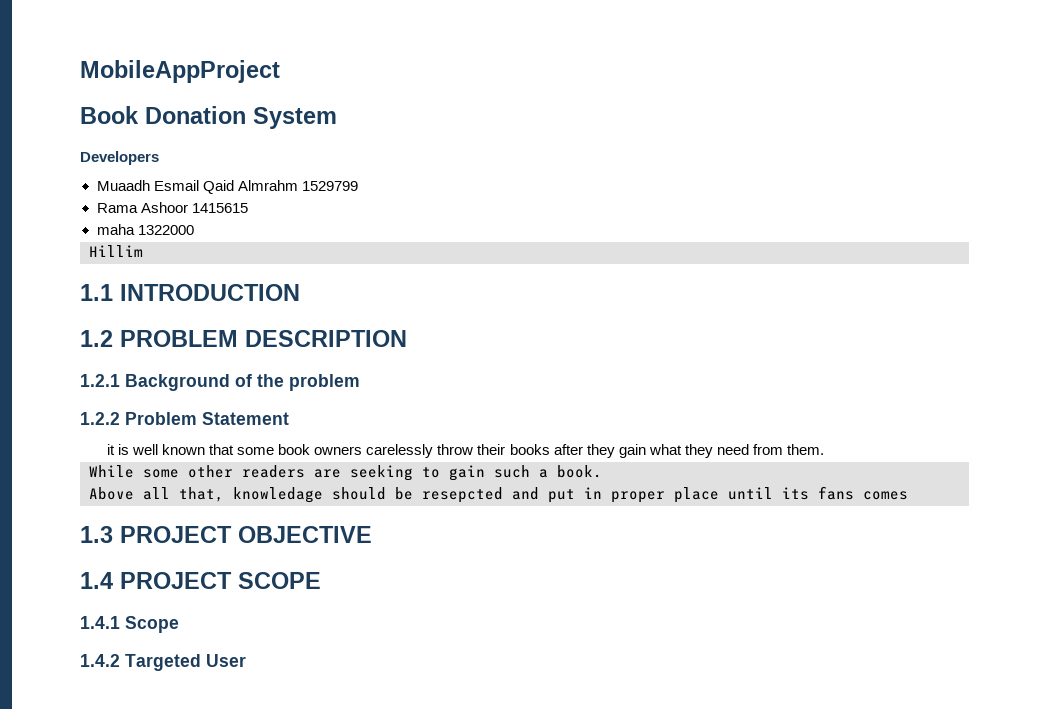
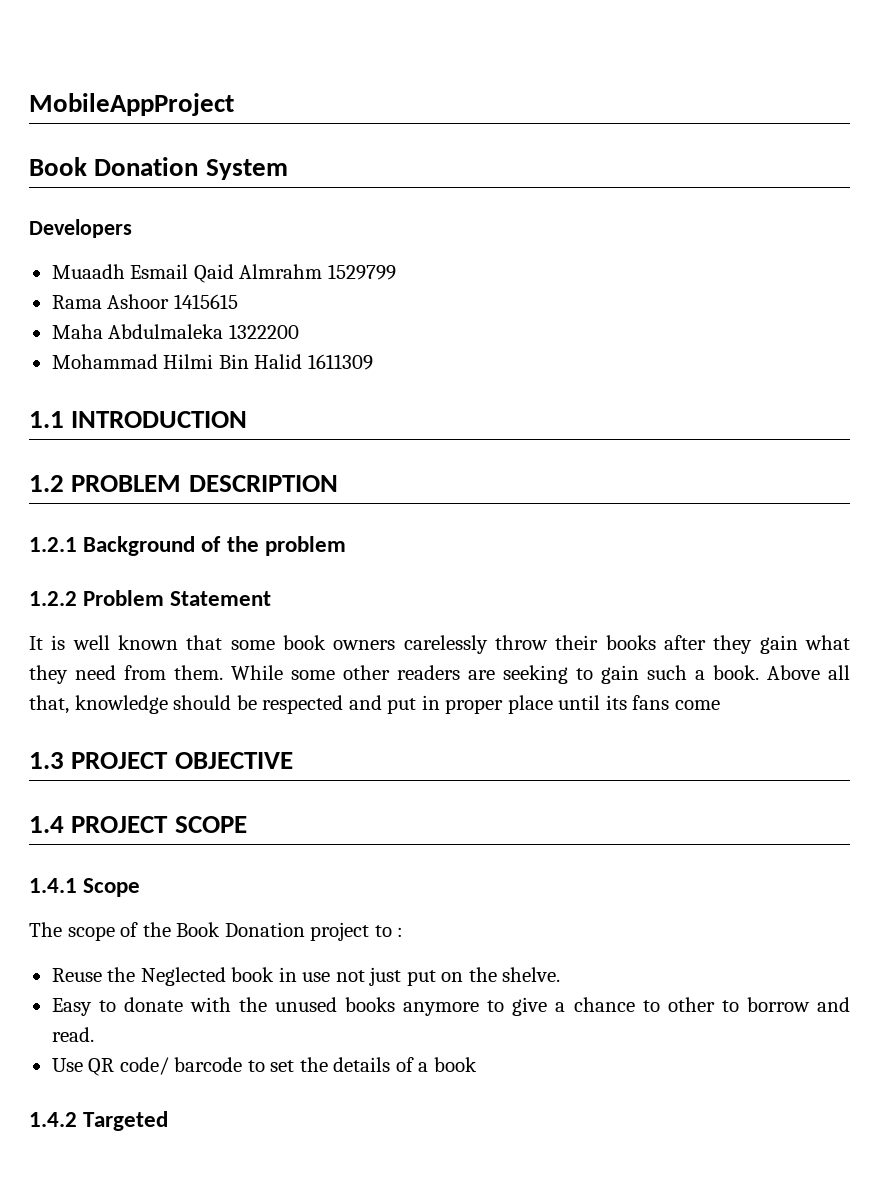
[96,224,194,235] [89,245,143,257] maha 1322000 // Hillim -> [51,324,299,339] [51,354,373,370] Maha Abdulmaleka 1322200 // Mohammad Hilmi Bin Halid 1611309
[106,444,115,455] it -> [29,636,43,650] It
(824, 449) // -> (223, 672) none
(602, 471) // -> (759, 672) none
[233,487,323,503] knowledage -> [74,695,168,714] knowledge
[422,487,503,503] resepcted -> [262,695,344,714] respected
[863,491,908,500] comes -> [674,700,720,710] come
(179, 624) none -> [29,922,404,941] [51,967,561,986] [51,997,851,1016] [51,1027,94,1042] [51,1057,477,1076] // The scope of the Book Donation project to : // Reuse the Neglected book in use not just put on the shelve. // Easy to donate with the unused books anymore to give a chance to other to borrow and read. // Use QR code/ barcode to set the details of a book
[206,654,246,667] User -> (169, 1121) none

